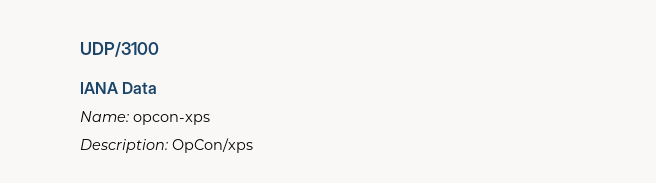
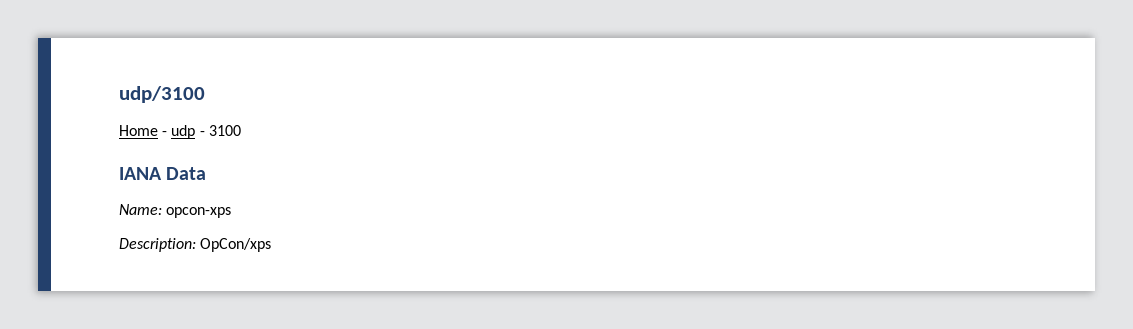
[80,42,159,57] UDP/3100 -> [119,86,205,103] [119,125,241,139] udp/3100 // Home - udp - 3100

